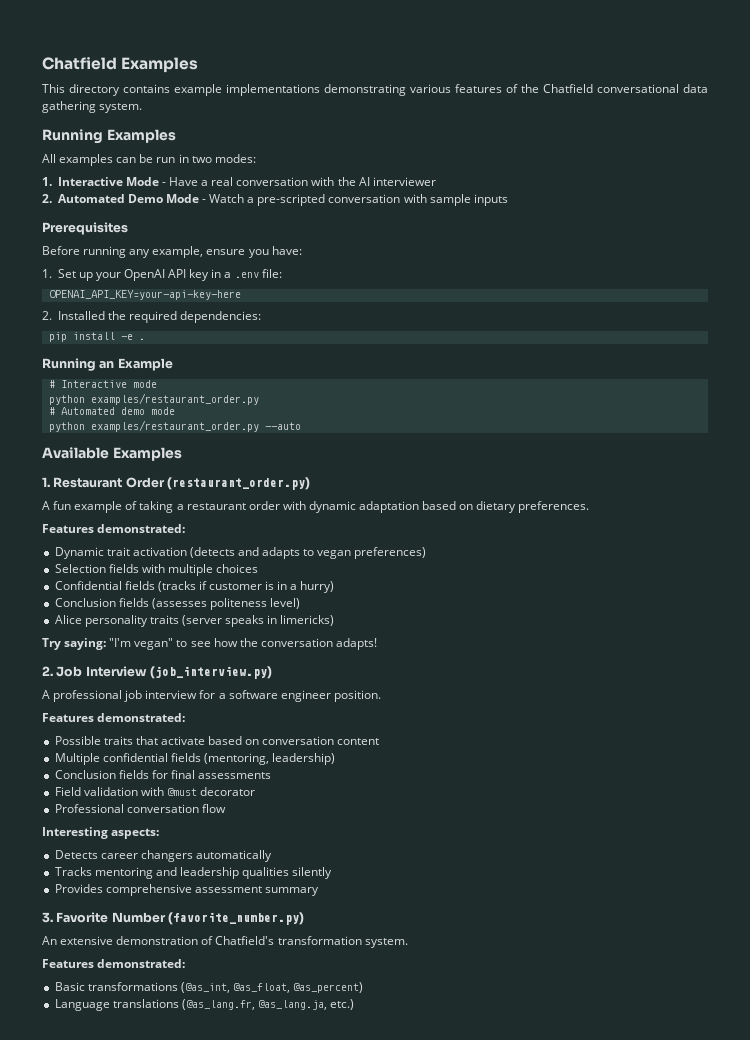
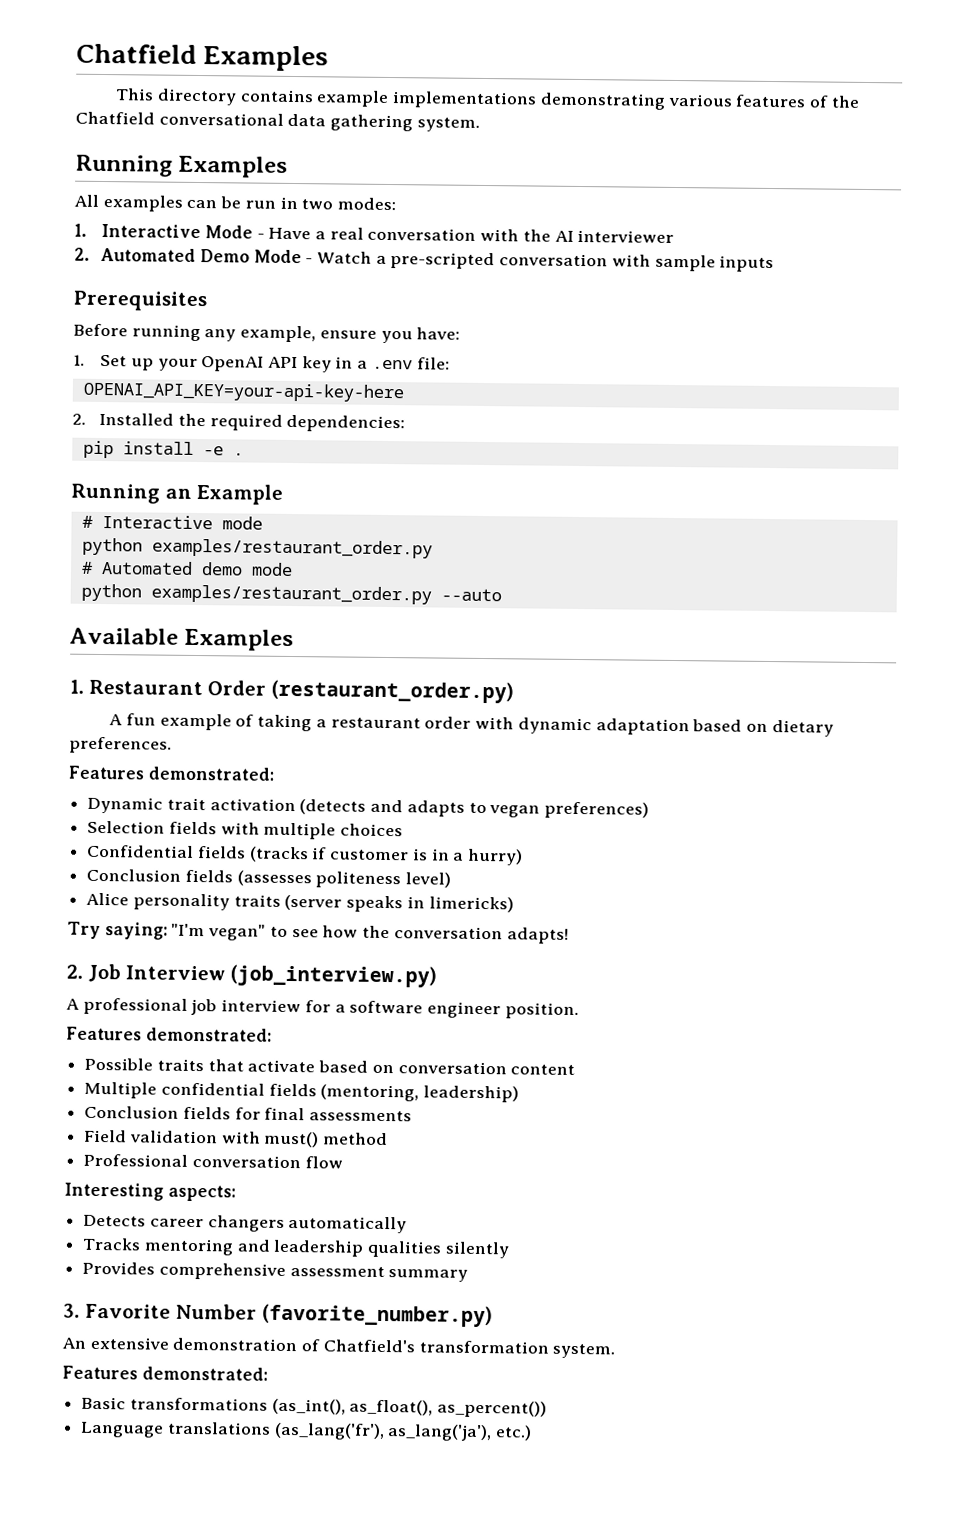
[166,787,256,796] @must decorator -> [263,1131,389,1148] must() method
[180,982,364,993] (@as_int, @as_float, @as_percent) -> [271,1398,548,1418] (as_int(), as_float(), as_percent())
[181,999,327,1010] (@as_lang.fr, @as_lang.ja, -> [273,1422,493,1442] (as_lang('fr'), as_lang('ja'),

